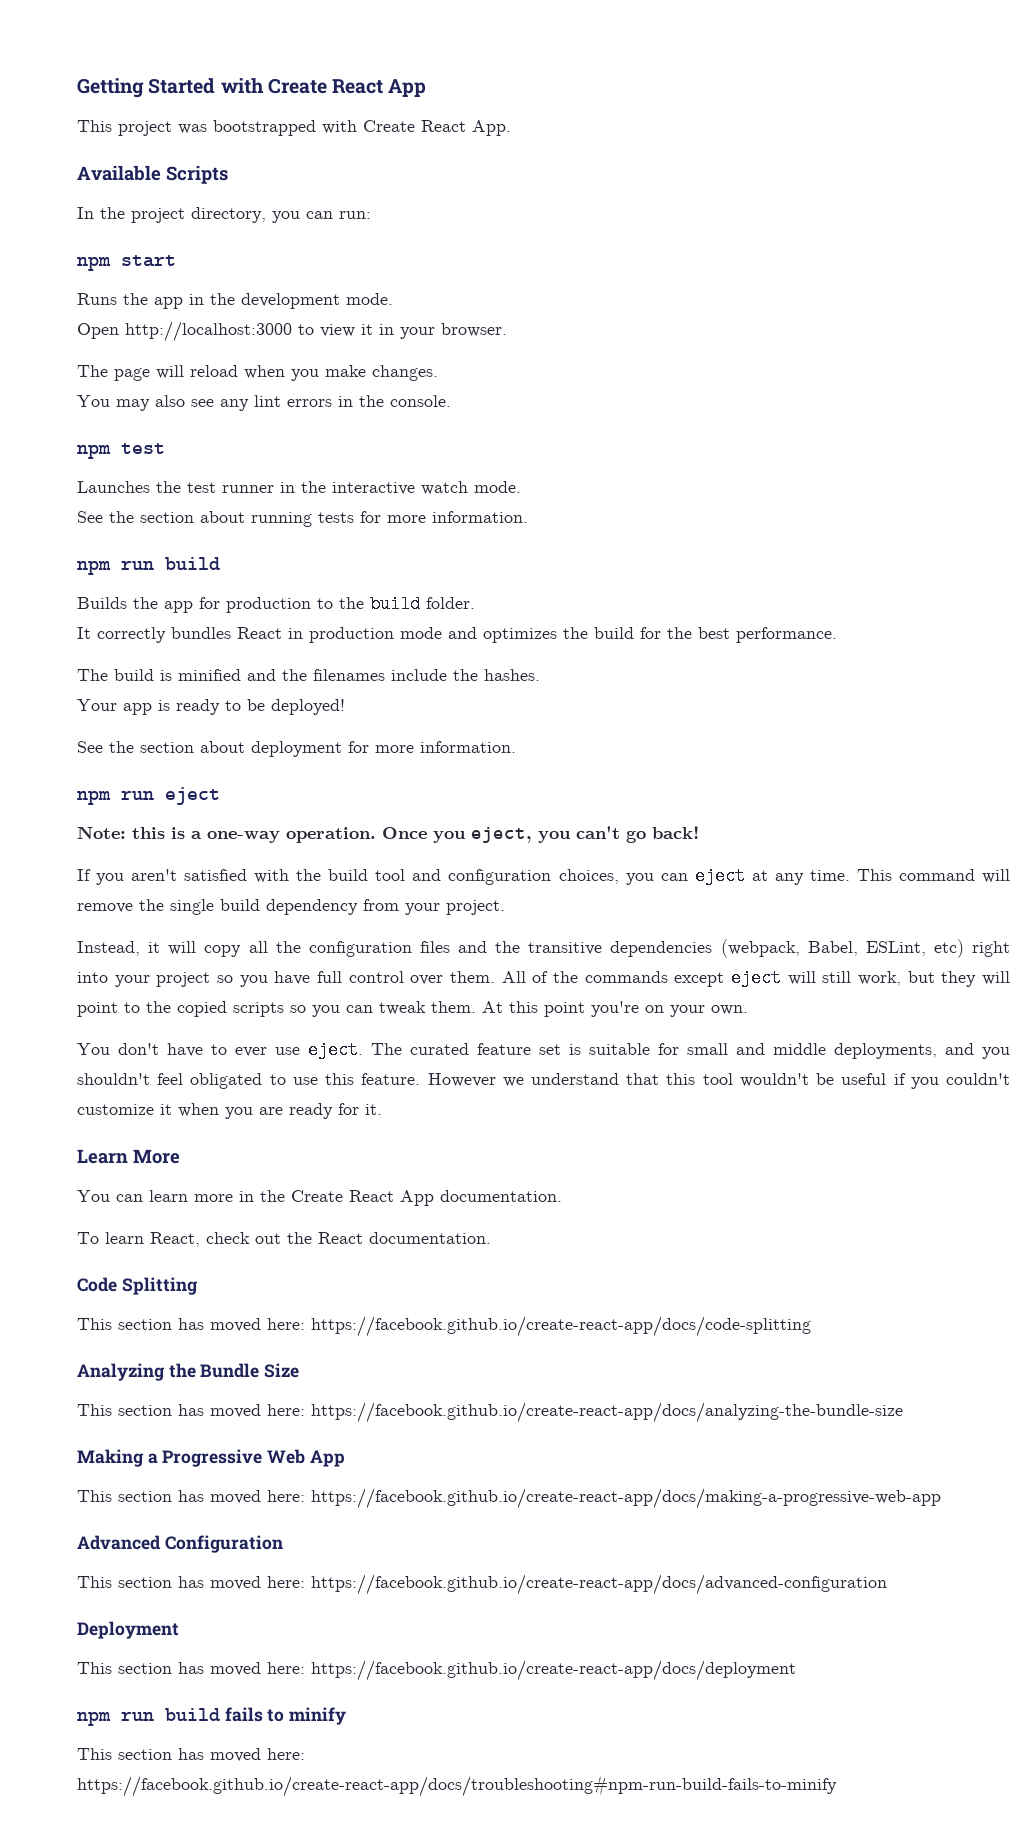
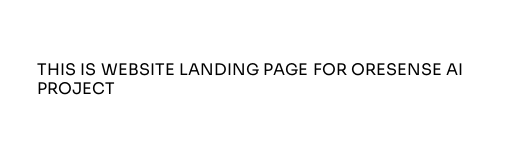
[77,78,427,98] [77,120,511,136] [77,165,228,184] [77,207,371,223] [77,255,176,271] [77,293,393,309] [77,321,507,342] [77,365,438,381] [77,395,451,411] [77,443,165,459] [77,481,521,495] [77,511,528,527] [77,557,220,575] [77,595,475,613] [77,627,837,643] [77,669,540,681] [77,699,345,715] [77,741,516,757] [77,787,220,805] [77,826,699,843] [77,867,1011,885] [77,899,505,915] [77,939,1010,958] [77,969,1010,987] [77,1001,748,1017] [77,1041,1010,1059] [77,1073,1010,1089] [77,1103,382,1119] [77,1149,180,1164] [77,1190,562,1206] [77,1232,491,1247] [77,1277,198,1295] [77,1316,811,1337] [77,1363,300,1381] [77,1402,903,1423] [77,1449,345,1467] [77,1488,941,1509] [77,1535,283,1553] [77,1574,887,1595] [77,1621,179,1639] [77,1660,796,1681] [77,1707,347,1726] [77,1748,305,1762] [77,1775,837,1797] Getting Started with Create React App // This project was bootstrapped with Create React App. // Available Scripts // In the project directory, you can run: // npm start // Runs the app in the development mode. // Open http://localhost:3000 to view it in your browser. // The page will reload when you make changes. // You may also see any lint errors in the console. // npm test // Launches the test runner in the interactive watch mode. // See the section about running tests for more information. // npm run build // Builds the app for production to the build folder. // It correctly bundles React in production mode and optimizes the build for the best performance. // The build is minified and the filenames include the hashes. // Your app is ready to be deployed! // See the section about deployment for more information. // npm run eject // Note: this is a one-way operation. Once you eject, you can't go back! // If you aren't satisfied with the build tool and configuration choices, you can eject at any time. This command will remove the single build dependency from your project. // Instead, it will copy all the configuration files and the transitive dependencies (webpack, Babel, ESLint, etc) right into your project so you have full control over them. All of the commands except eject will still work, but they will point to the copied scripts so you can tweak them. At this point you're on your own. // You don't have to ever use eject. The curated feature set is suitable for small and middle deployments, and you shouldn't feel obligated to use this feature. However we understand that this tool wouldn't be useful if you couldn't customize it when you are ready for it. // Learn More // You can learn more in the Create React App documentation. // To learn React, check out the React documentation. // Code Splitting // This section has moved here: https://facebook.github.io/create-react-app/docs/code-splitting // Analyzing the Bundle Size // This section has moved here: https://facebook.github.io/create-react-app/docs/analyzing-the-bundle-size // Making a Progressive Web App // This section has moved here: https://facebook.github.io/create-react-app/docs/making-a-progressive-web-app // Advanced Configuration // This section has moved here: https://facebook.github.io/create-react-app/docs/advanced-configuration // Deployment // This section has moved here: https://facebook.github.io/create-react-app/docs/deployment // npm run build fails to minify // This section has moved here: https://facebook.github.io/create-react-app/docs/troubleshooting#npm-run-build-fails-to-minify -> [37,63,464,76] [37,82,115,95] THIS IS WEBSITE LANDING PAGE FOR ORESENSE AI PROJECT

